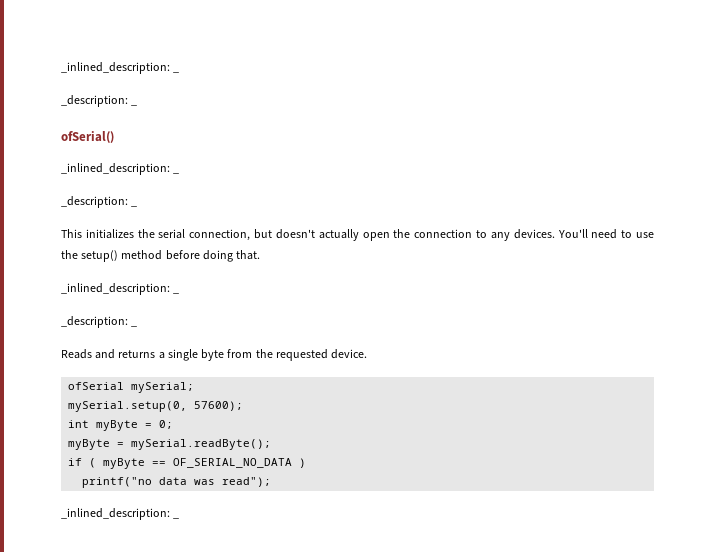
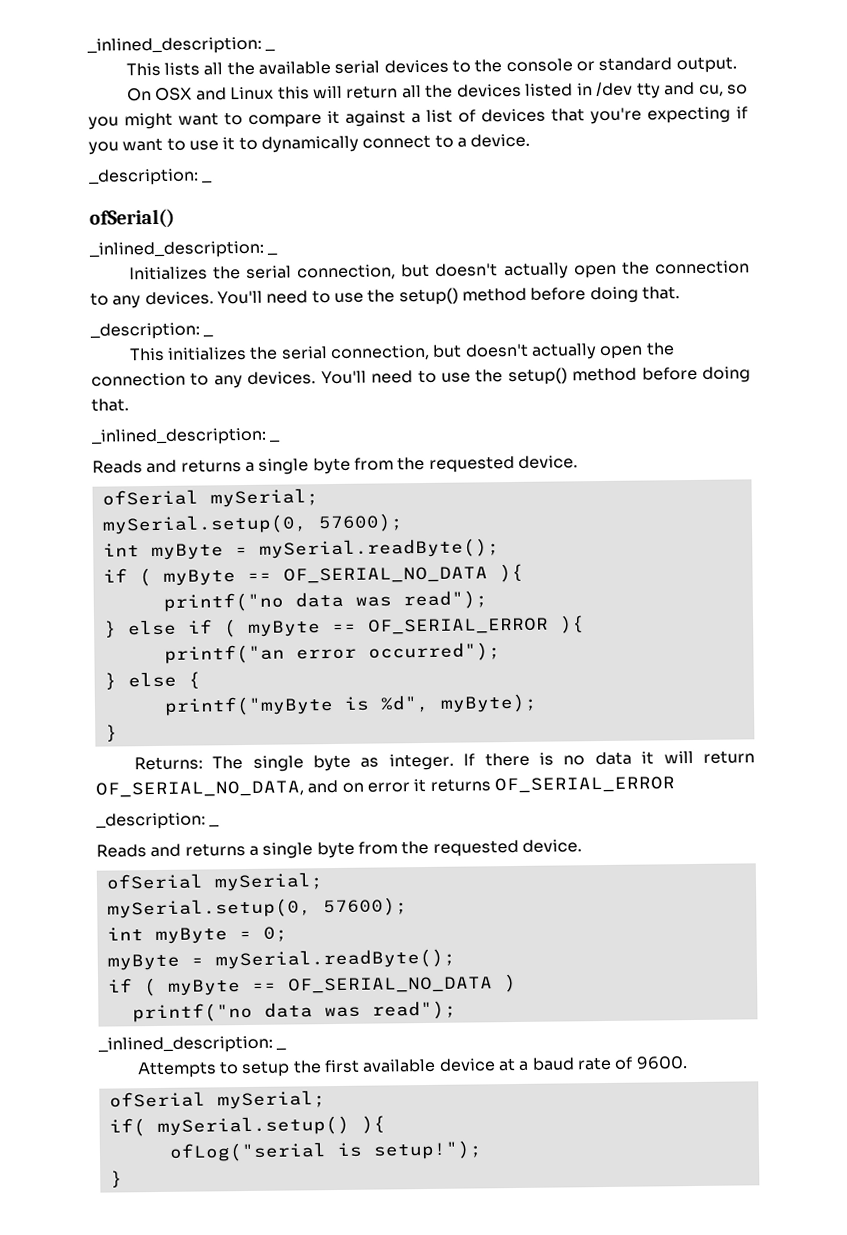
[61,62,180,74] _inlined_description: _ -> [87,36,277,55] [125,56,737,77] [126,81,749,102] [88,106,748,130] [88,133,531,155] _inlined_description: _ // This lists all the available serial devices to the console or standard output. // On OSX and Linux this will return all the devices listed in /dev tty and cu, so you might want to compare it against a list of devices that you're expecting if you want to use it to dynamically connect to a device.
(180, 173) none -> [128,260,750,281] [90,286,680,309] // Initializes the serial connection, but doesn't actually open the connection to any devices. You'll need to use the setup() method before doing that.
(180, 293) none -> [92,455,578,475] [101,488,319,508] [101,513,404,535] [102,538,500,561] [102,563,524,587] [162,590,488,612] [103,615,585,638] [163,642,501,664] [103,671,201,690] [163,693,538,716] [104,724,118,742] [133,750,755,772] [95,776,675,798] // Reads and returns a single byte from the requested device. // ofSerial mySerial; // mySerial.setup(0, 57600); // int myByte = mySerial.readByte(); // if ( myByte == OF_SERIAL_NO_DATA ){ // printf("no data was read"); // } else if ( myByte == OF_SERIAL_ERROR ){ // printf("an error occurred"); // } else { // printf("myByte is %d", myByte); // } // Returns: The single byte as integer. If there is no data it will return OF_SERIAL_NO_DATA, and on error it returns OF_SERIAL_ERROR
(180, 518) none -> [136,1056,688,1079] [108,1090,326,1110] [108,1115,386,1137] [168,1140,483,1162] [109,1170,123,1188] // Attempts to setup the first available device at a baud rate of 9600. // ofSerial mySerial; // if( mySerial.setup() ){ // ofLog("serial is setup!"); // }

